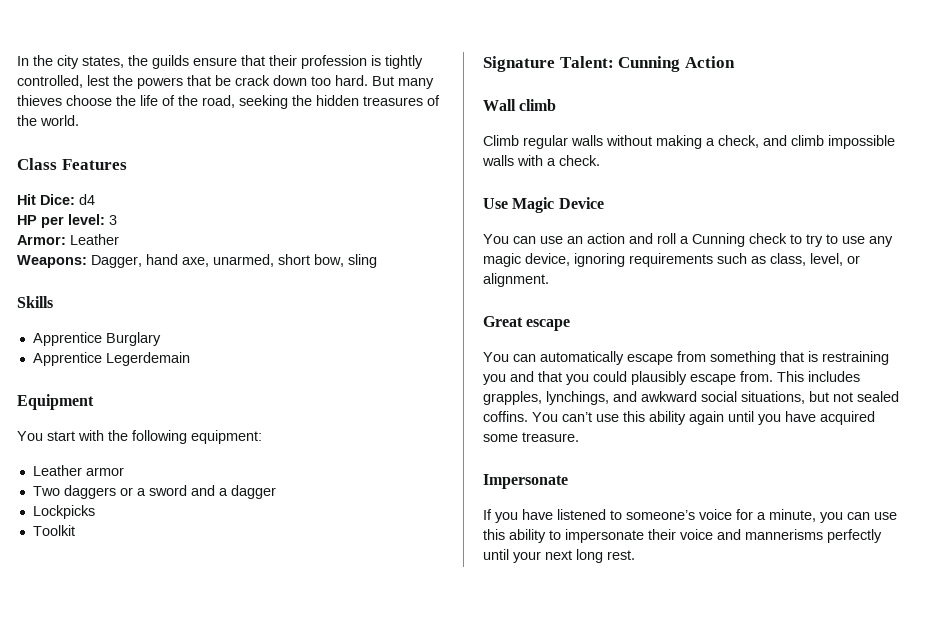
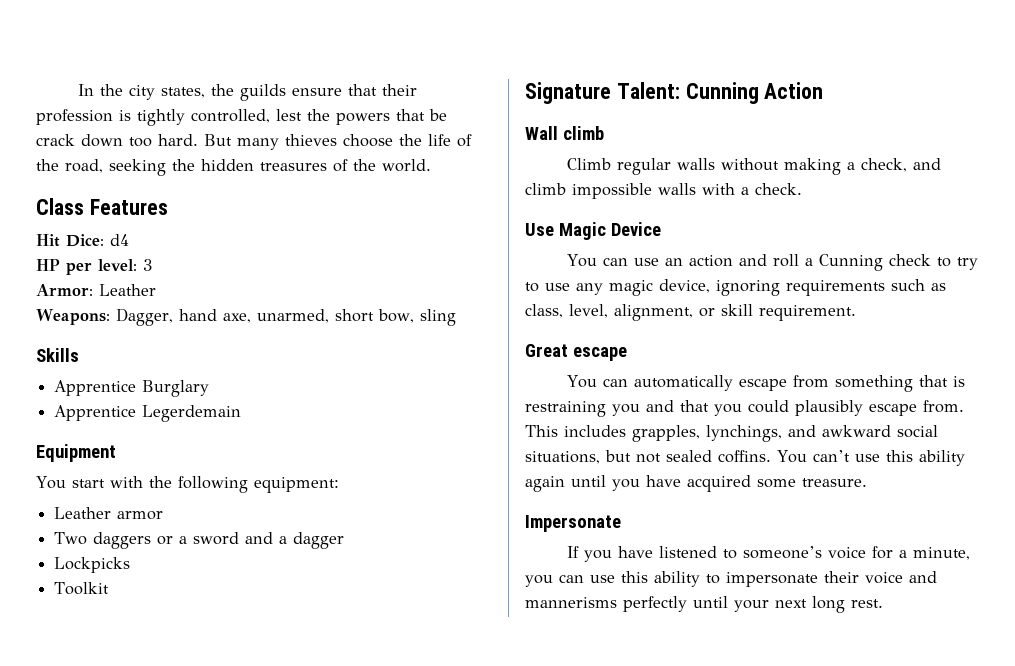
[847,255,860,264] [483,273,549,287] or alignment. -> [614,304,856,321] alignment, or skill requirement.

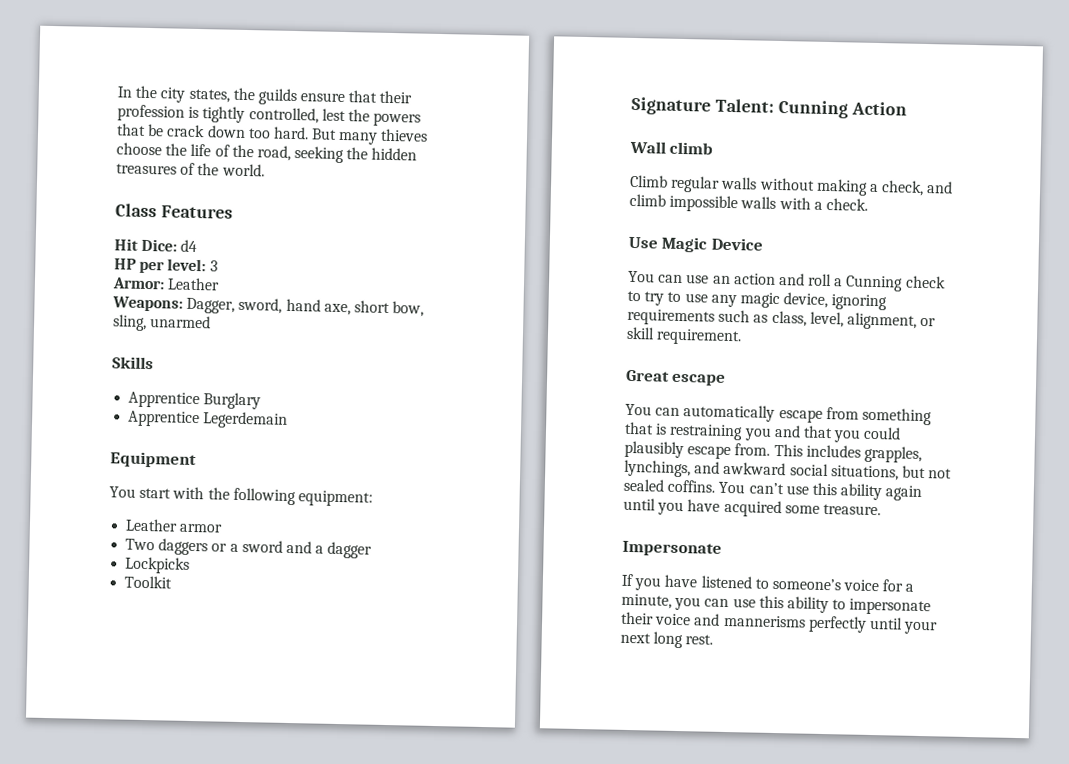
(173, 317) none -> [238,297,283,314] sword,
[256,309,329,323] unarmed, -> (351, 309) none
[419,309,456,326] sling -> [112,314,212,331] sling, unarmed

